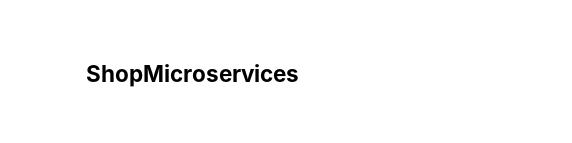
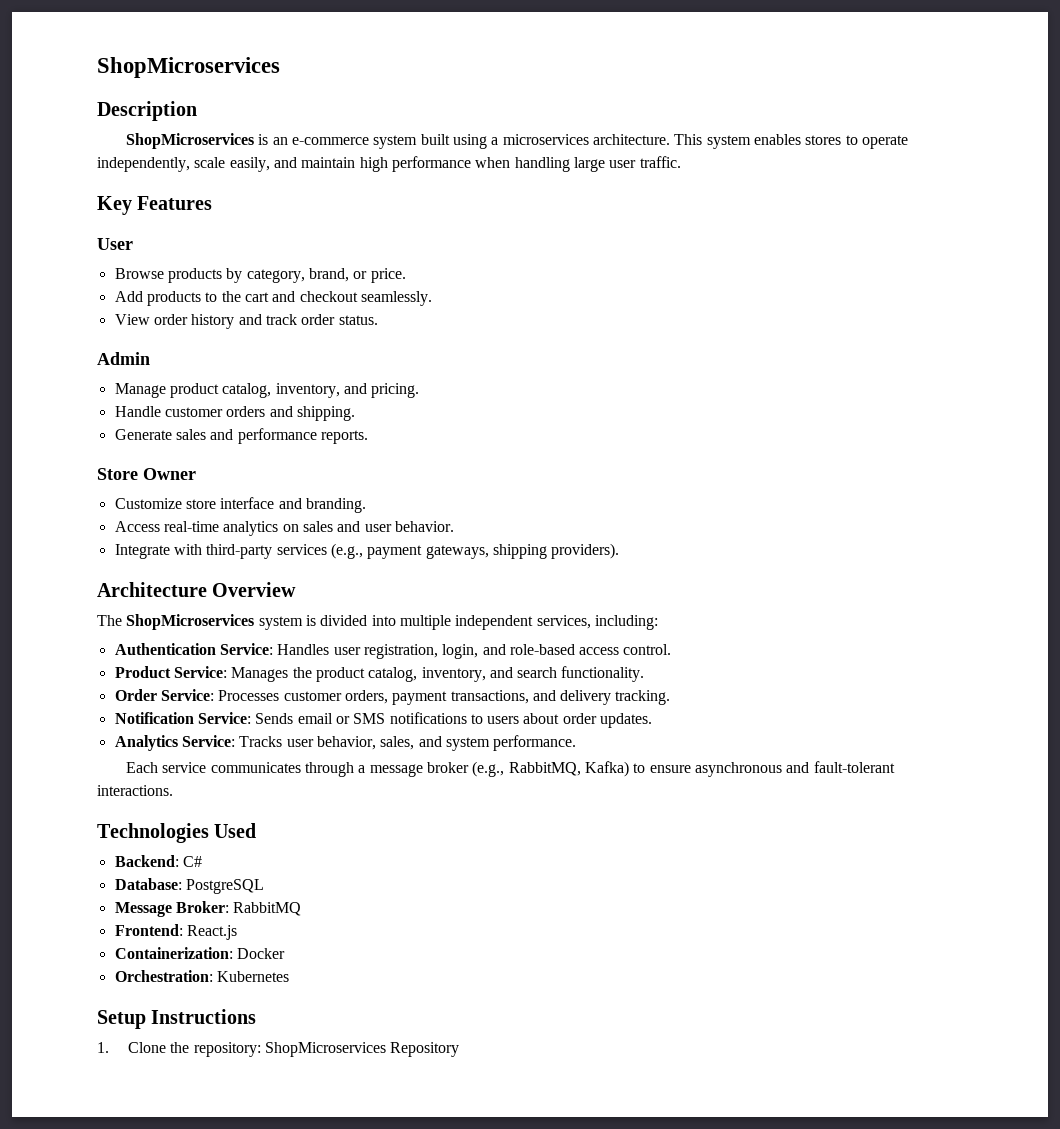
[86,64,299,87] ShopMicroservices -> [97,57,280,78] [97,101,197,121] [126,133,908,149] [97,156,681,172] [97,196,213,215] [97,238,133,250] [114,268,406,283] [114,291,432,306] [114,314,378,329] [97,352,150,365] [114,383,420,398] [114,406,355,421] [114,428,368,444] [97,468,196,480] [114,497,366,513] [114,521,454,536] [114,543,620,559] [97,582,297,597] [97,614,658,630] [114,643,672,659] [114,666,645,682] [114,689,671,705] [114,712,653,728] [114,735,577,751] [126,761,895,777] [97,785,173,796] [97,823,257,843] [114,855,202,867] [114,878,264,894] [114,901,302,917] [114,924,237,940] [114,947,285,959] [114,970,289,982] [97,1009,257,1029] [97,1042,460,1057] ShopMicroservices // Description // ShopMicroservices is an e-commerce system built using a microservices architecture. This system enables stores to operate independently, scale easily, and maintain high performance when handling large user traffic. // Key Features // User // Browse products by category, brand, or price. // Add products to the cart and checkout seamlessly. // View order history and track order status. // Admin // Manage product catalog, inventory, and pricing. // Handle customer orders and shipping. // Generate sales and performance reports. // Store Owner // Customize store interface and branding. // Access real-time analytics on sales and user behavior. // Integrate with third-party services (e.g., payment gateways, shipping providers). // Architecture Overview // The ShopMicroservices system is divided into multiple independent services, including: // Authentication Service: Handles user registration, login, and role-based access control. // Product Service: Manages the product catalog, inventory, and search functionality. // Order Service: Processes customer orders, payment transactions, and delivery tracking. // Notification Service: Sends email or SMS notifications to users about order updates. // Analytics Service: Tracks user behavior, sales, and system performance. // Each service communicates through a message broker (e.g., RabbitMQ, Kafka) to ensure asynchronous and fault-tolerant interactions. // Technologies Used // Backend: C# // Database: PostgreSQL // Message Broker: RabbitMQ // Frontend: React.js // Containerization: Docker // Orchestration: Kubernetes // Setup Instructions // 1. Clone the repository: ShopMicroservices Repository

